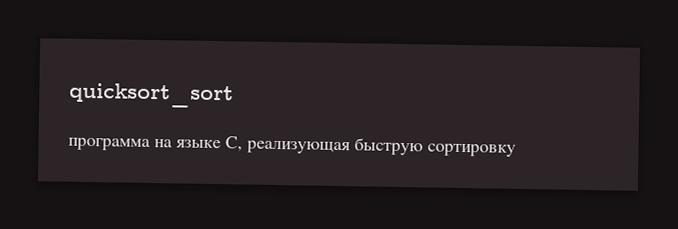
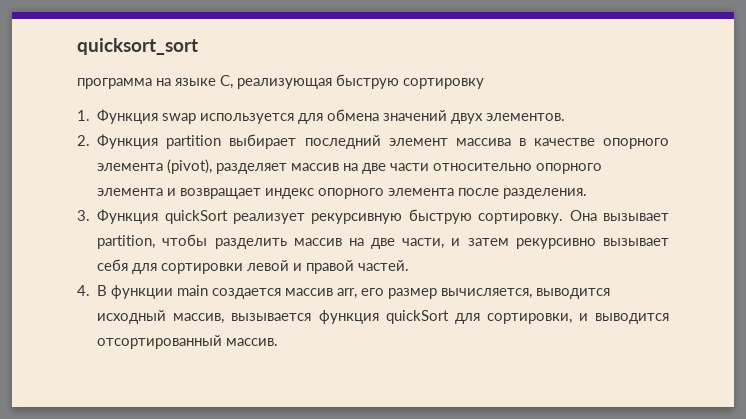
(516, 150) none -> [77,109,566,124] [77,134,669,149] [97,159,603,174] [97,188,588,199] [77,209,669,224] [97,234,669,249] [97,259,410,274] [77,285,611,299] [97,310,669,324] [97,335,279,349] // 1. Функция swap используется для обмена значений двух элементов. // 2. Функция partition выбирает последний элемент массива в качестве опорного элемента (pivot), разделяет массив на две части относительно опорного элемента и возвращает индекс опорного элемента после разделения. // 3. Функция quickSort реализует рекурсивную быструю сортировку. Она вызывает partition, чтобы разделить массив на две части, и затем рекурсивно вызывает себя для сортировки левой и правой частей. // 4. В функции main создается массив arr, его размер вычисляется, выводится исходный массив, вызывается функция quickSort для сортировки, и выводится отсортированный массив.

